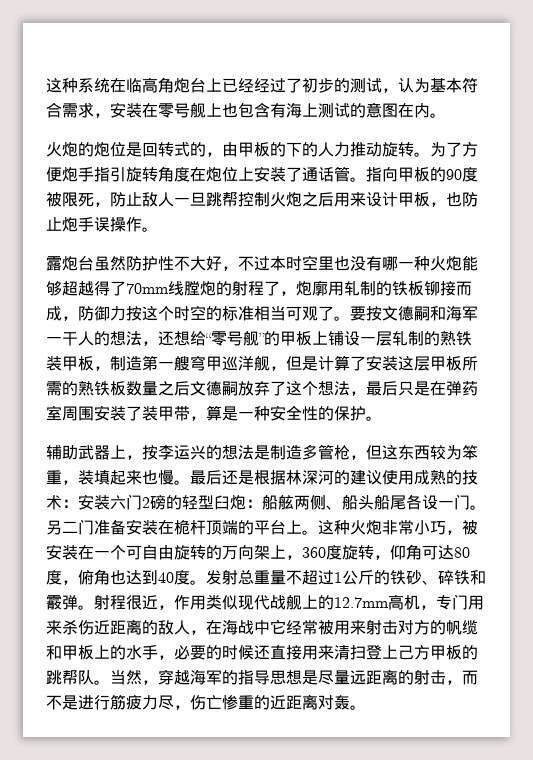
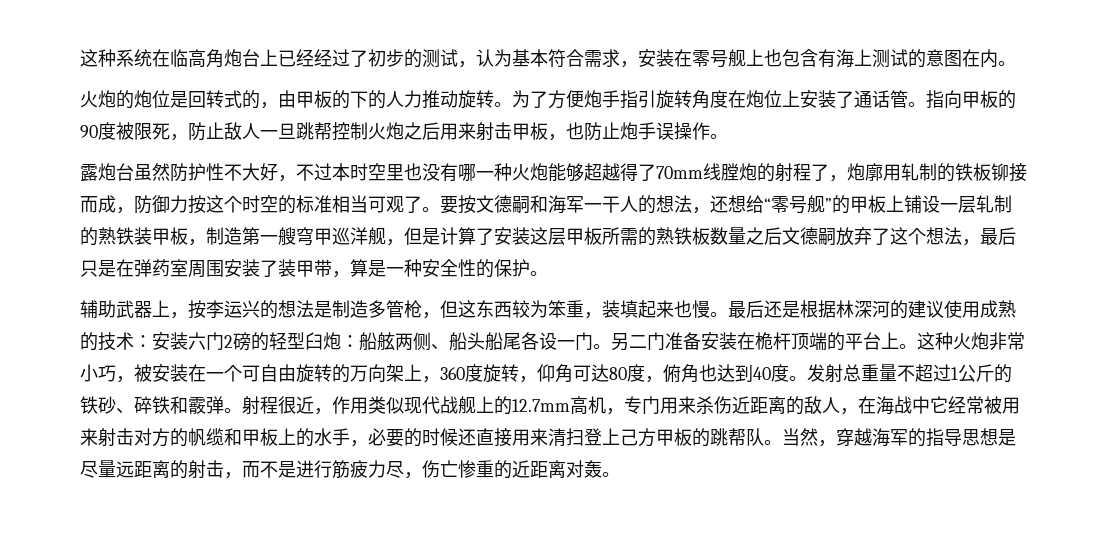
[366,192,398,207] 设计 -> [476,122,512,141] 射击

